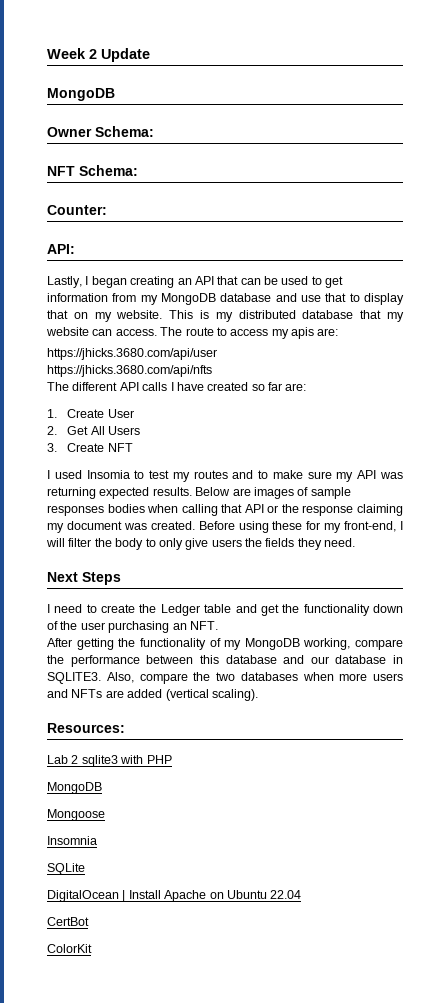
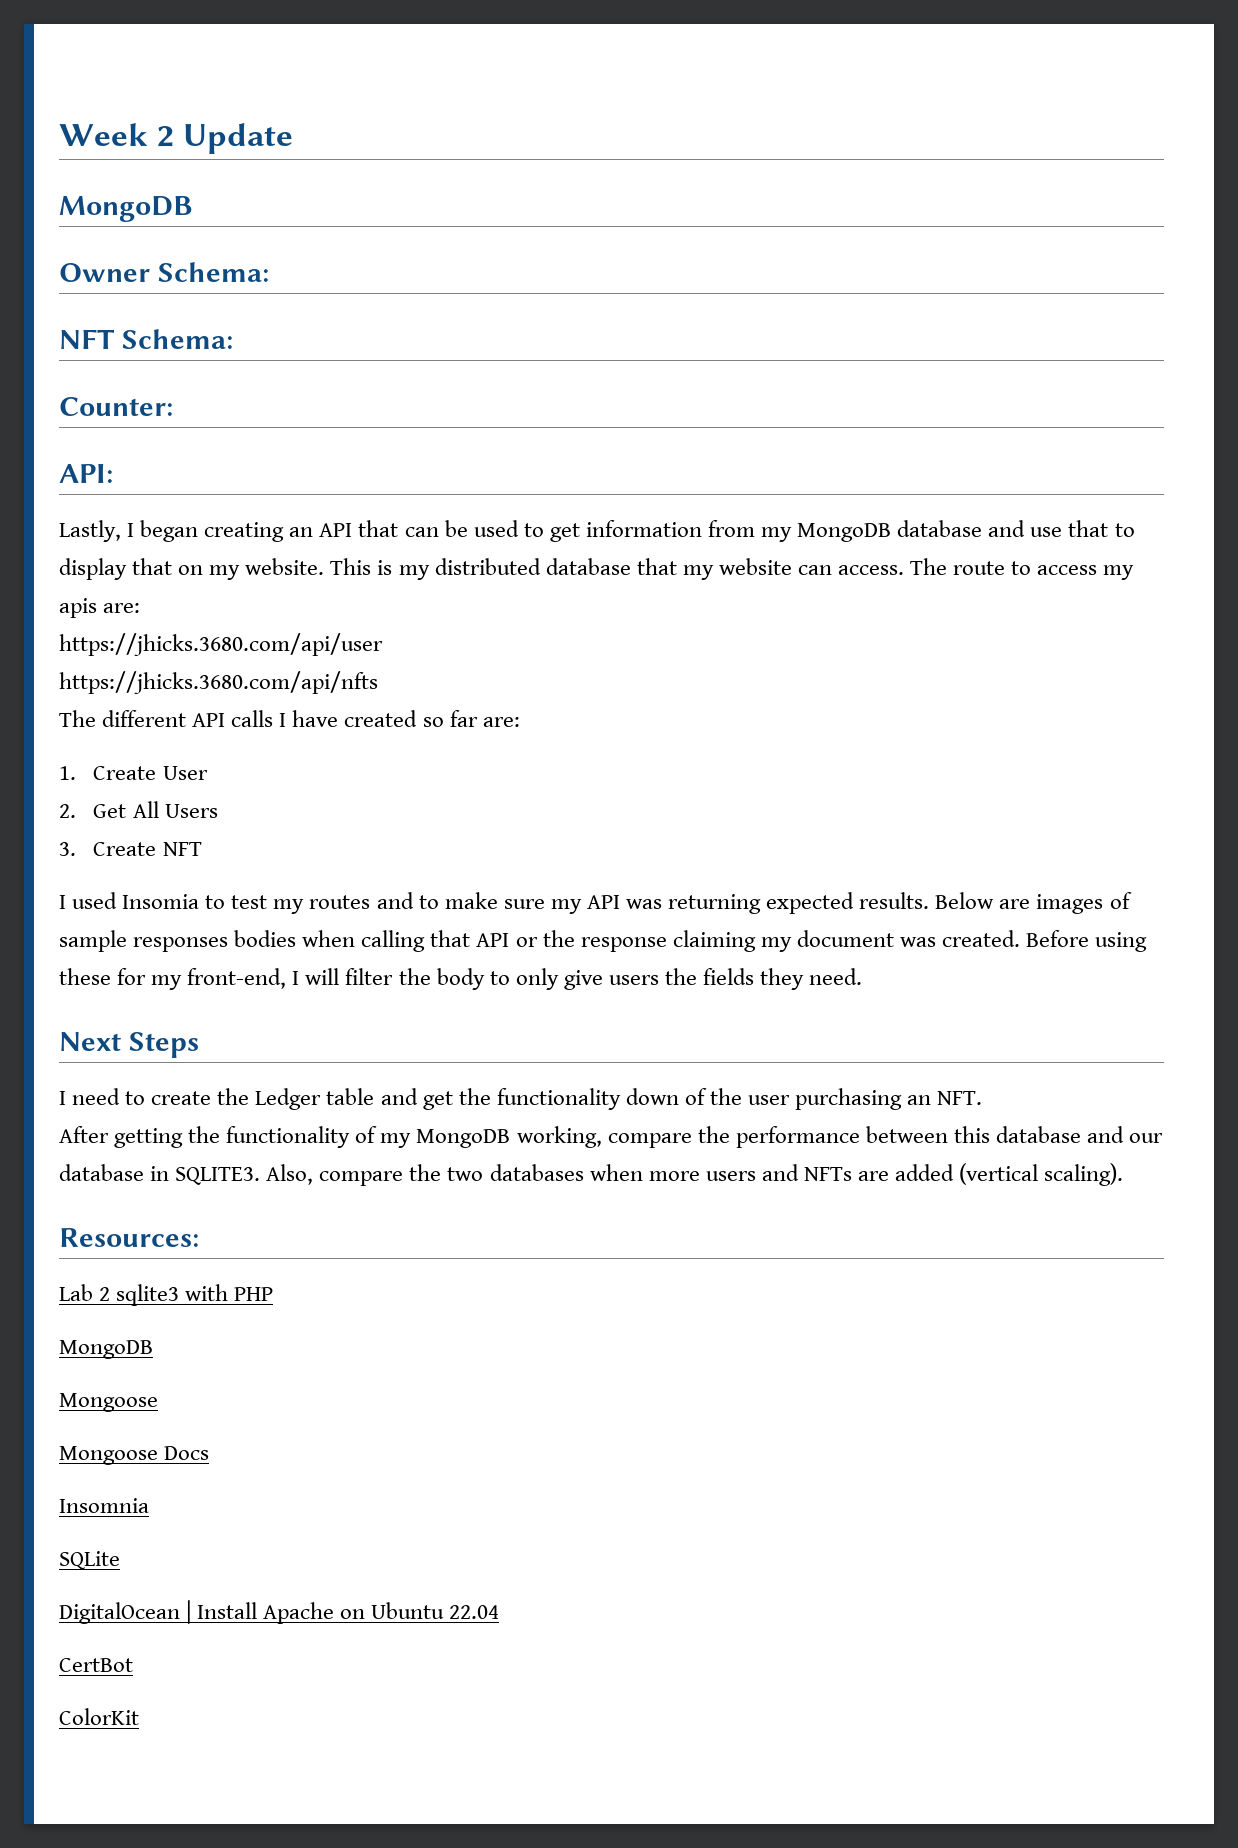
(105, 815) none -> [59,1446,210,1465] // Mongoose Docs

